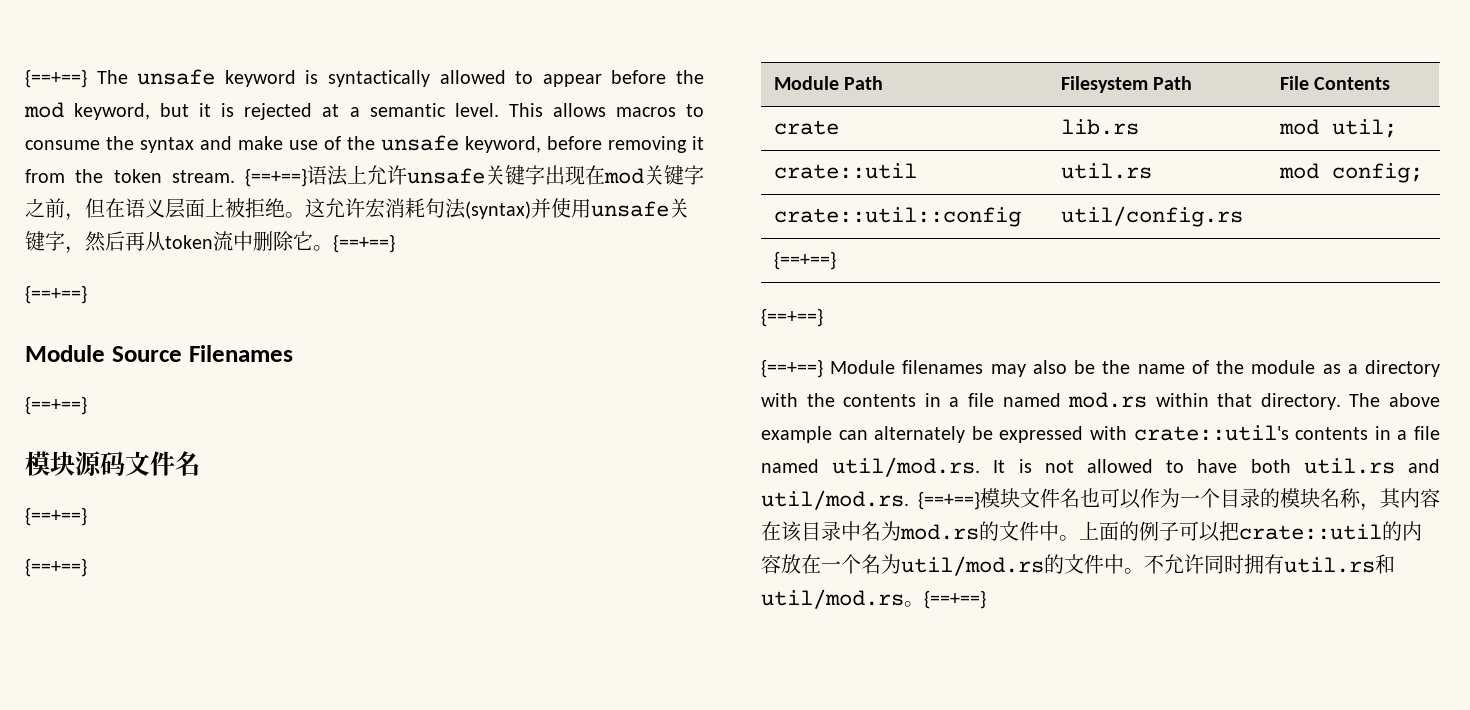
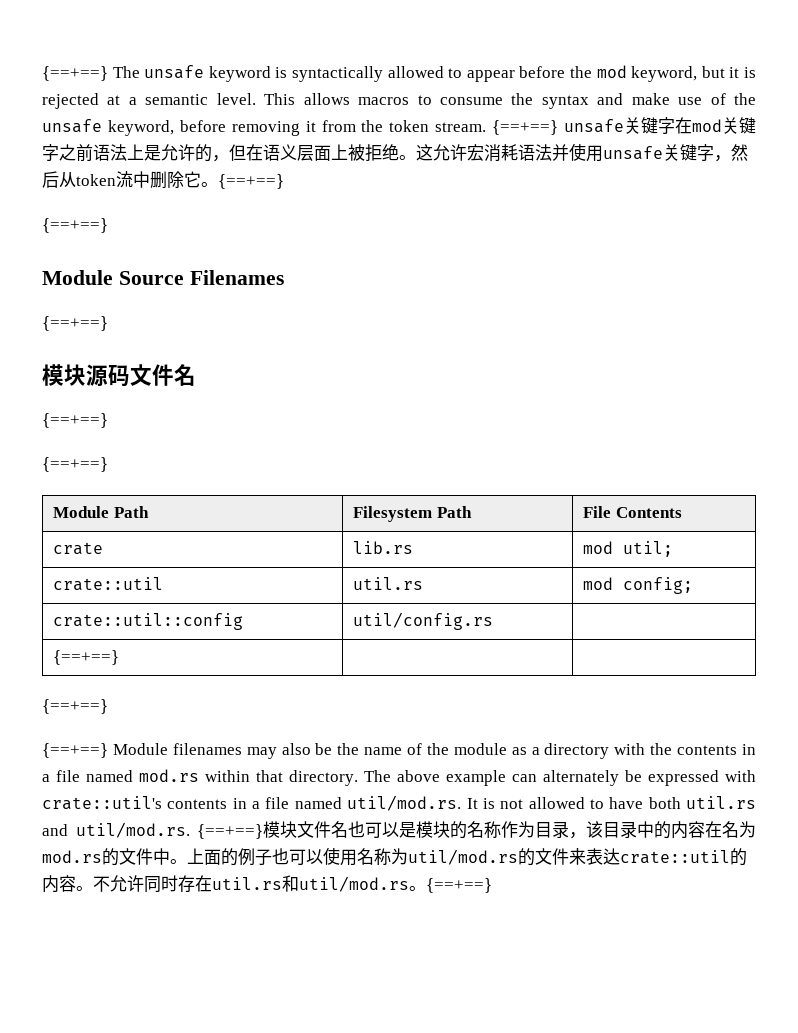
[307,165,585,186] 语法上允许unsafe关键字出现 -> [563,117,675,134] unsafe关键字
(65, 208) none -> [93,144,212,162] 语法上是允许的
[425,198,531,219] 句法(syntax) -> [518,144,552,161] 语法
[125,231,145,251] 再 -> (59, 179) none
[1140,488,1440,511] [761,521,861,542] 作为一个目录的模块名称，其内容在该目录中 -> [398,821,722,839] 是模块的名称作为目录，该目录中的内容在
[1179,521,1422,542] [761,554,1124,576] 可以把crate::util的内容放在一个名为util/mod.rs的文件中 -> [272,847,747,866] [42,875,76,893] 也可以使用名称为util/mod.rs的文件来表达crate::util的内容
[1244,554,1284,574] 拥有 -> [178,875,212,892] 存在

